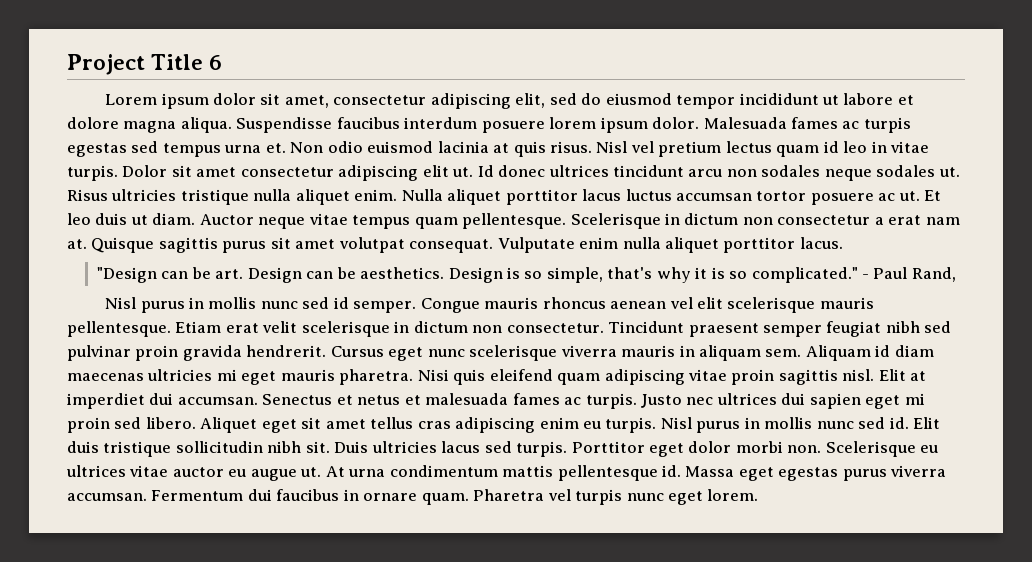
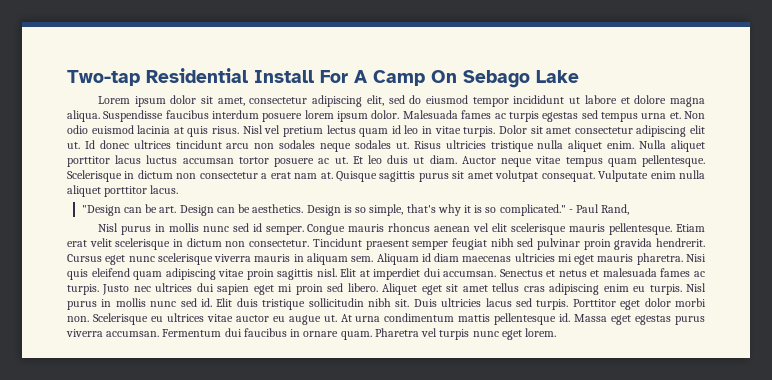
[67,54,223,75] Project Title 6 -> [67,68,579,88] Two-tap Residential Install For A Camp On Sebago Lake

